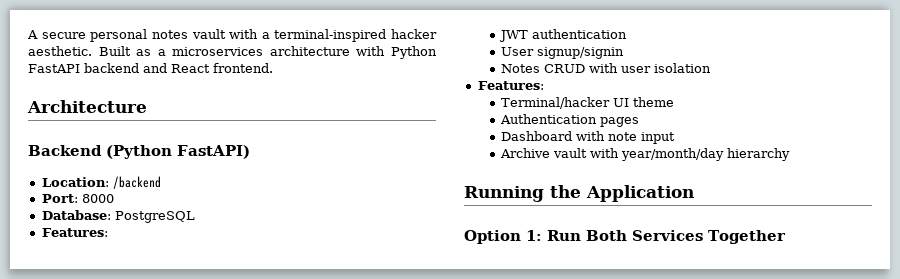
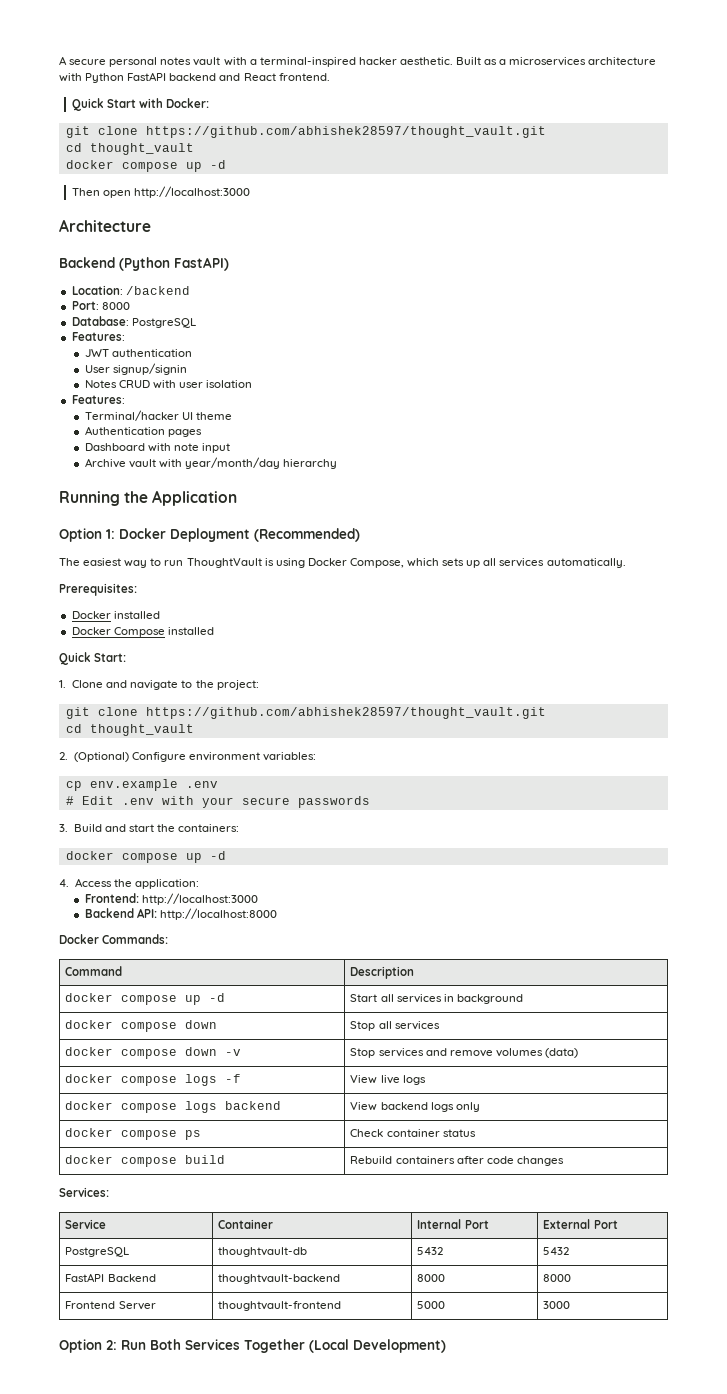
(273, 68) none -> [72,98,210,111] [65,126,546,138] [65,143,194,155] [65,160,226,172] [72,186,251,198] // Quick Start with Docker: // git clone https://github.com/abhishek28597/thought_vault.git // cd thought_vault // docker compose up -d // Then open http://localhost:3000
(542, 235) none -> [119,528,360,542] [59,558,626,568] [59,583,137,596] [71,611,160,619] [71,627,214,637] [59,652,127,665] [59,680,259,690] [65,707,546,719] [65,724,194,736] [59,752,317,762] [65,779,218,791] [65,796,370,808] [59,824,240,832] [65,851,226,863] [59,878,199,889] [84,893,258,905] [84,908,277,920] [59,934,169,944] [65,966,123,976] [350,966,415,979] [65,993,226,1005] [350,994,523,1004] [65,1020,218,1032] [350,1021,440,1031] [65,1047,242,1059] [350,1048,579,1058] [65,1074,242,1086] [350,1075,426,1085] [65,1101,282,1113] [350,1102,480,1112] [65,1128,202,1140] [350,1129,476,1137] [65,1155,226,1167] [350,1156,564,1166] [59,1187,109,1197] [65,1219,107,1229] [218,1219,274,1229] [417,1219,489,1229] [543,1219,618,1229] [65,1247,130,1257] [218,1247,308,1257] [417,1247,444,1255] [543,1247,570,1255] [65,1273,156,1282] [218,1274,341,1284] [417,1274,446,1282] [543,1274,572,1282] [65,1301,156,1310] [218,1301,342,1311] [417,1301,446,1309] [543,1301,571,1309] [59,1339,117,1353] Docker Deployment (Recommended) // The easiest way to run ThoughtVault is using Docker Compose, which sets up all services automatically. // Prerequisites: // Docker installed // Docker Compose installed // Quick Start: // 1. Clone and navigate to the project: // git clone https://github.com/abhishek28597/thought_vault.git // cd thought_vault // 2. (Optional) Configure environment variables: // cp env.example .env // # Edit .env with your secure passwords // 3. Build and start the containers: // docker compose up -d // 4. Access the application: // Frontend: http://localhost:3000 // Backend API: http://localhost:8000 // Docker Commands: // Command | Description // docker compose up -d | Start all services in background // docker compose down | Stop all services // docker compose down -v | Stop services and remove volumes (data) // docker compose logs -f | View live logs // docker compose logs backend | View backend logs only // docker compose ps | Check container status // docker compose build | Rebuild containers after code changes // Services: // Service | Container | Internal Port | External Port // PostgreSQL | thoughtvault-db | 5432 | 5432 // FastAPI Backend | thoughtvault-backend | 8000 | 8000 // Frontend Server | thoughtvault-frontend | 5000 | 3000 // Option 2:
(786, 237) none -> [309,1339,446,1353] (Local Development)

